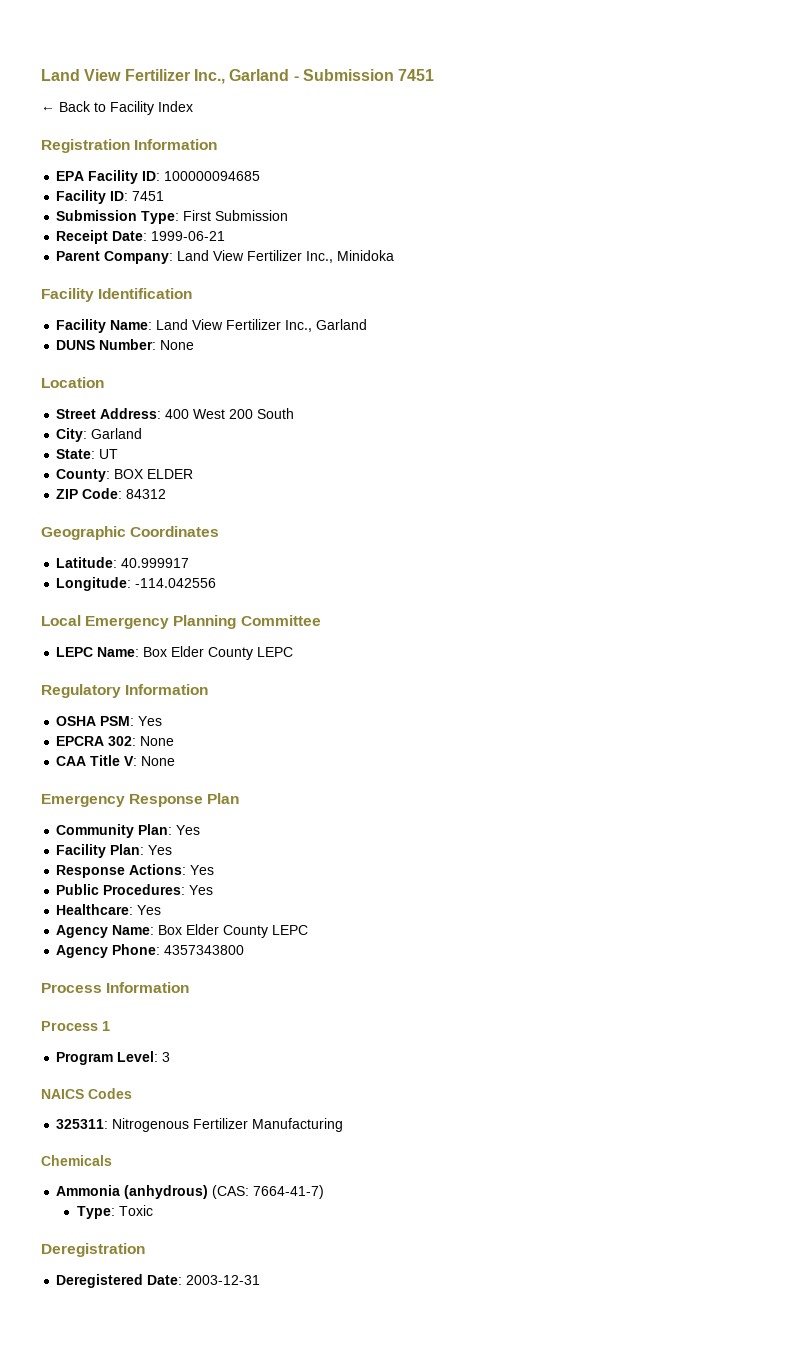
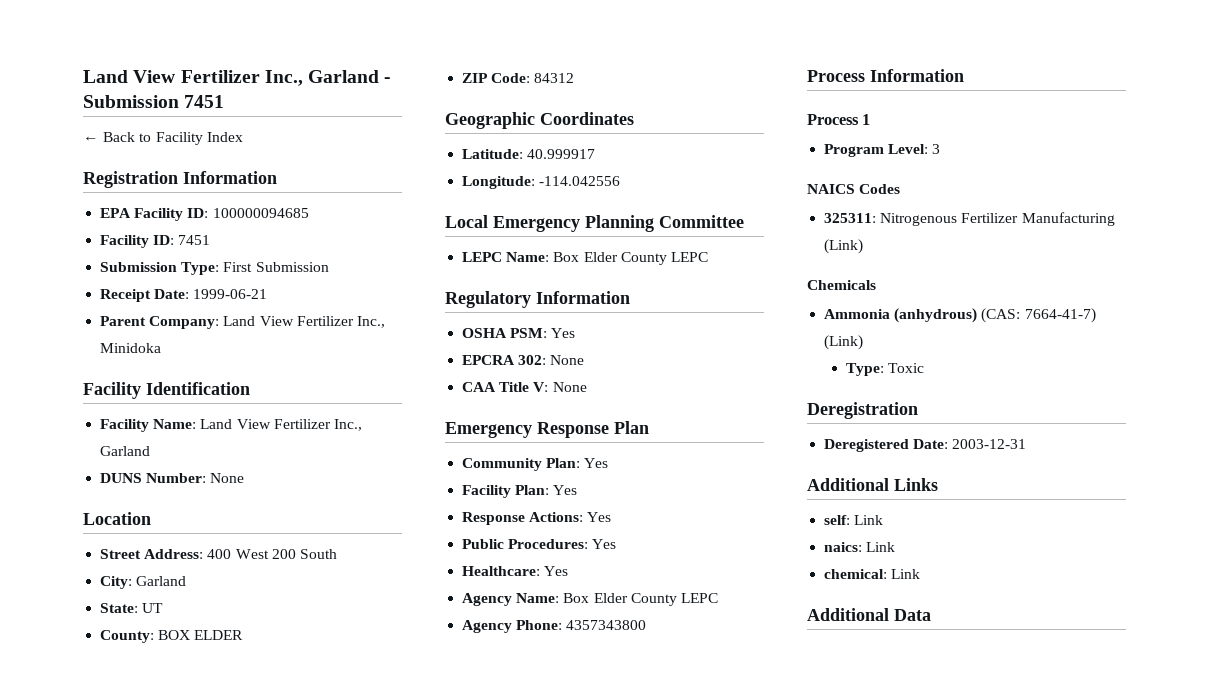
(344, 1125) none -> [824,239,864,254] (Link)
(325, 1192) none -> [824,335,864,350] (Link)
(261, 1280) none -> [807,478,938,491] [824,515,884,525] [824,542,896,552] [824,569,921,579] [807,608,931,621] // Additional Links // self: Link // naics: Link // chemical: Link // Additional Data

